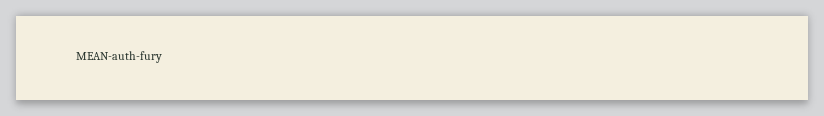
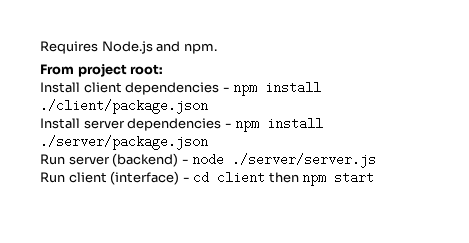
[76,51,162,63] MEAN-auth-fury -> [40,41,217,54] [40,63,164,77] [40,81,322,96] [40,99,208,114] [40,117,324,132] [40,135,208,150] [40,153,377,168] [40,171,375,186] Requires Node.js and npm. // From project root: // Install client dependencies - npm install ./client/package.json // Install server dependencies - npm install ./server/package.json // Run server (backend) - node ./server/server.js // Run client (interface) - cd client then npm start

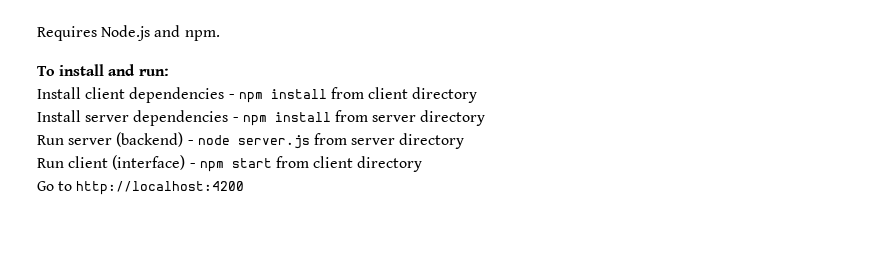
[40,63,164,77] From project root: -> [37,64,169,76] To install and run:
[40,99,208,114] ./client/package.json -> [330,87,478,103] from client directory
[40,135,208,150] ./server/package.json -> [334,110,486,126] from server directory
[232,153,377,168] ./server/server.js -> [237,133,465,149] server.js from server directory
[193,171,375,186] cd client then npm start -> [199,156,423,172] [37,181,245,195] npm start from client directory // Go to http://localhost:4200

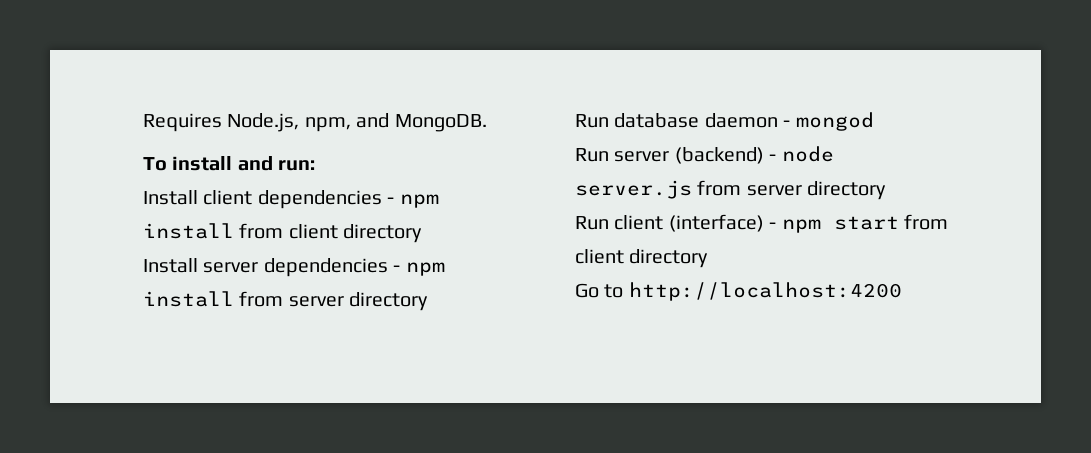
[101,25,220,41] Node.js and npm. -> [227,113,487,132] Node.js, npm, and MongoDB.
(486, 118) none -> [575,112,874,131] // Run database daemon - mongod

